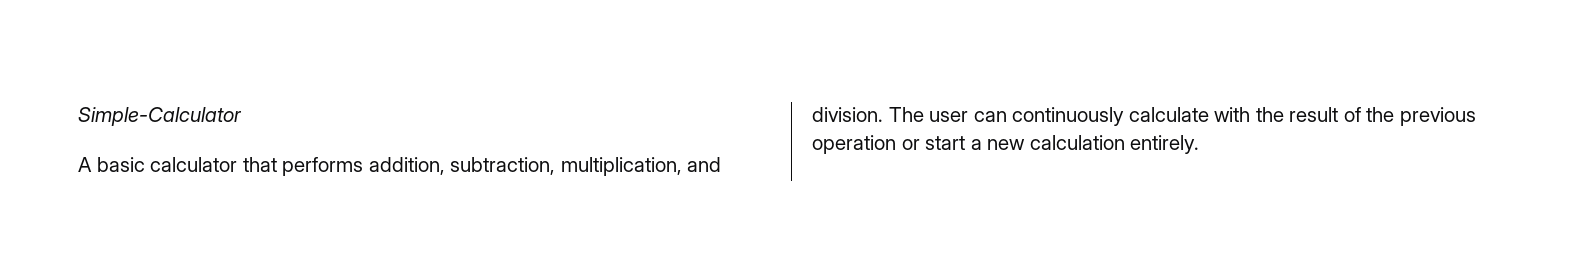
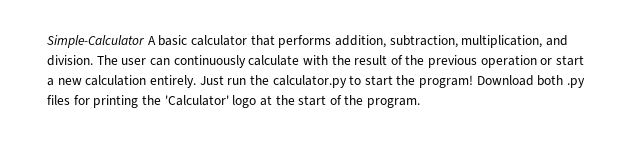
(242, 116) // -> (145, 41) none
(1200, 144) none -> [199,75,586,88] [47,95,421,108] Just run the calculator.py to start the program! Download both .py files for printing the 'Calculator' logo at the start of the program.

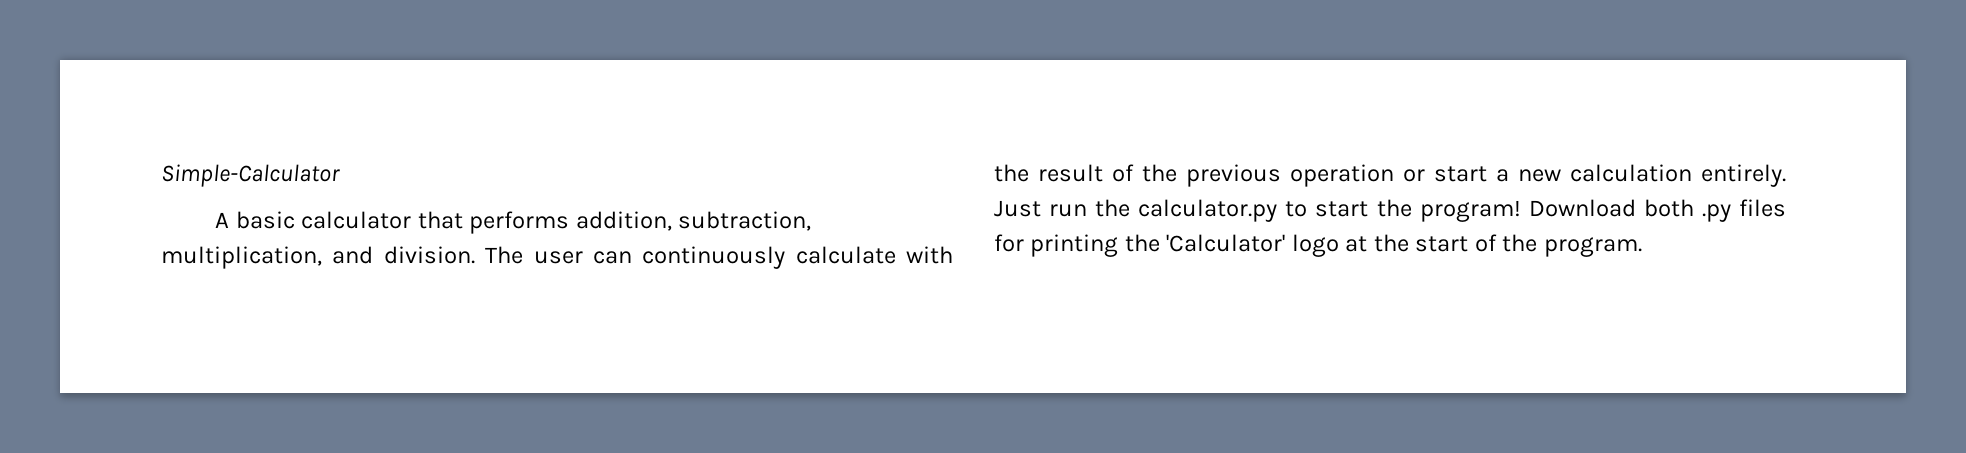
(145, 41) none -> (340, 175) //

